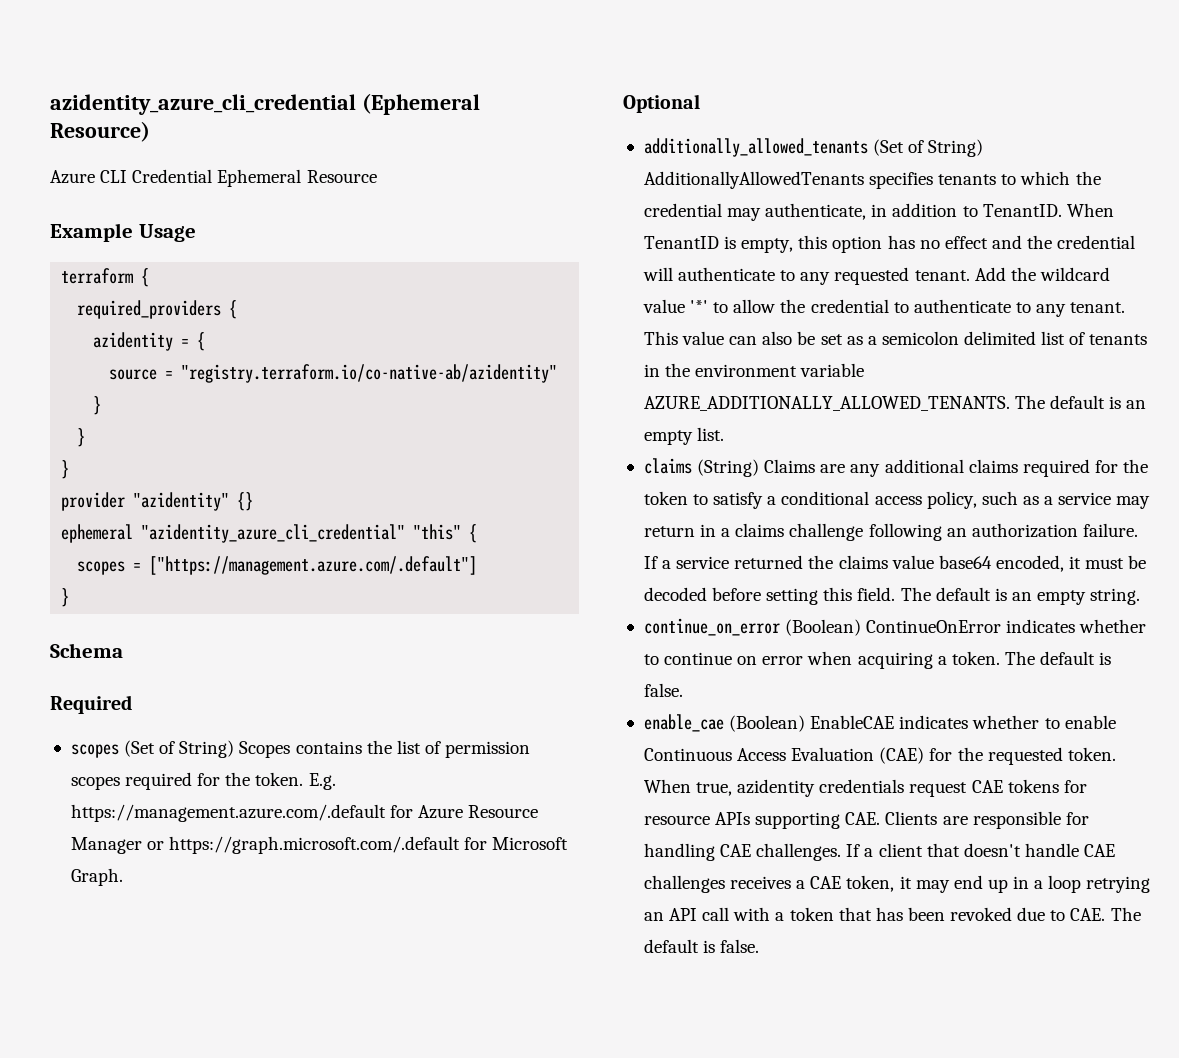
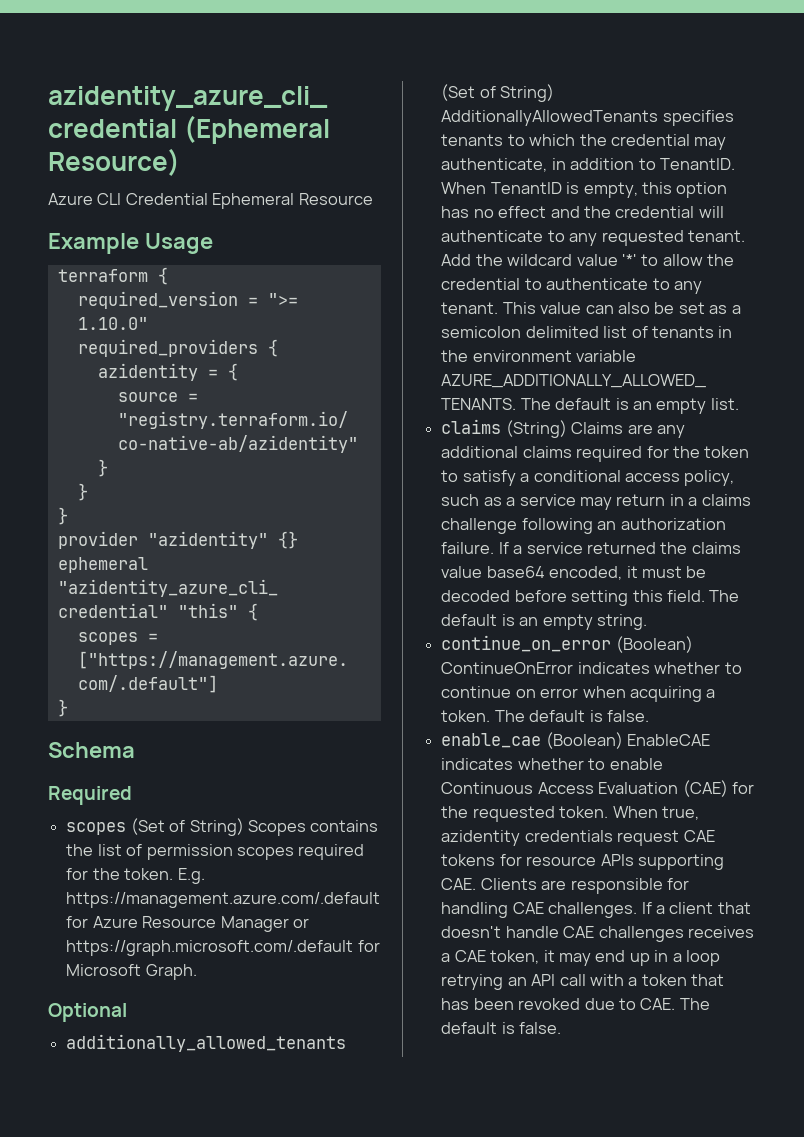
(150, 277) none -> [77,291,298,309] [77,317,148,330] // required_version = ">= 1.10.0"

